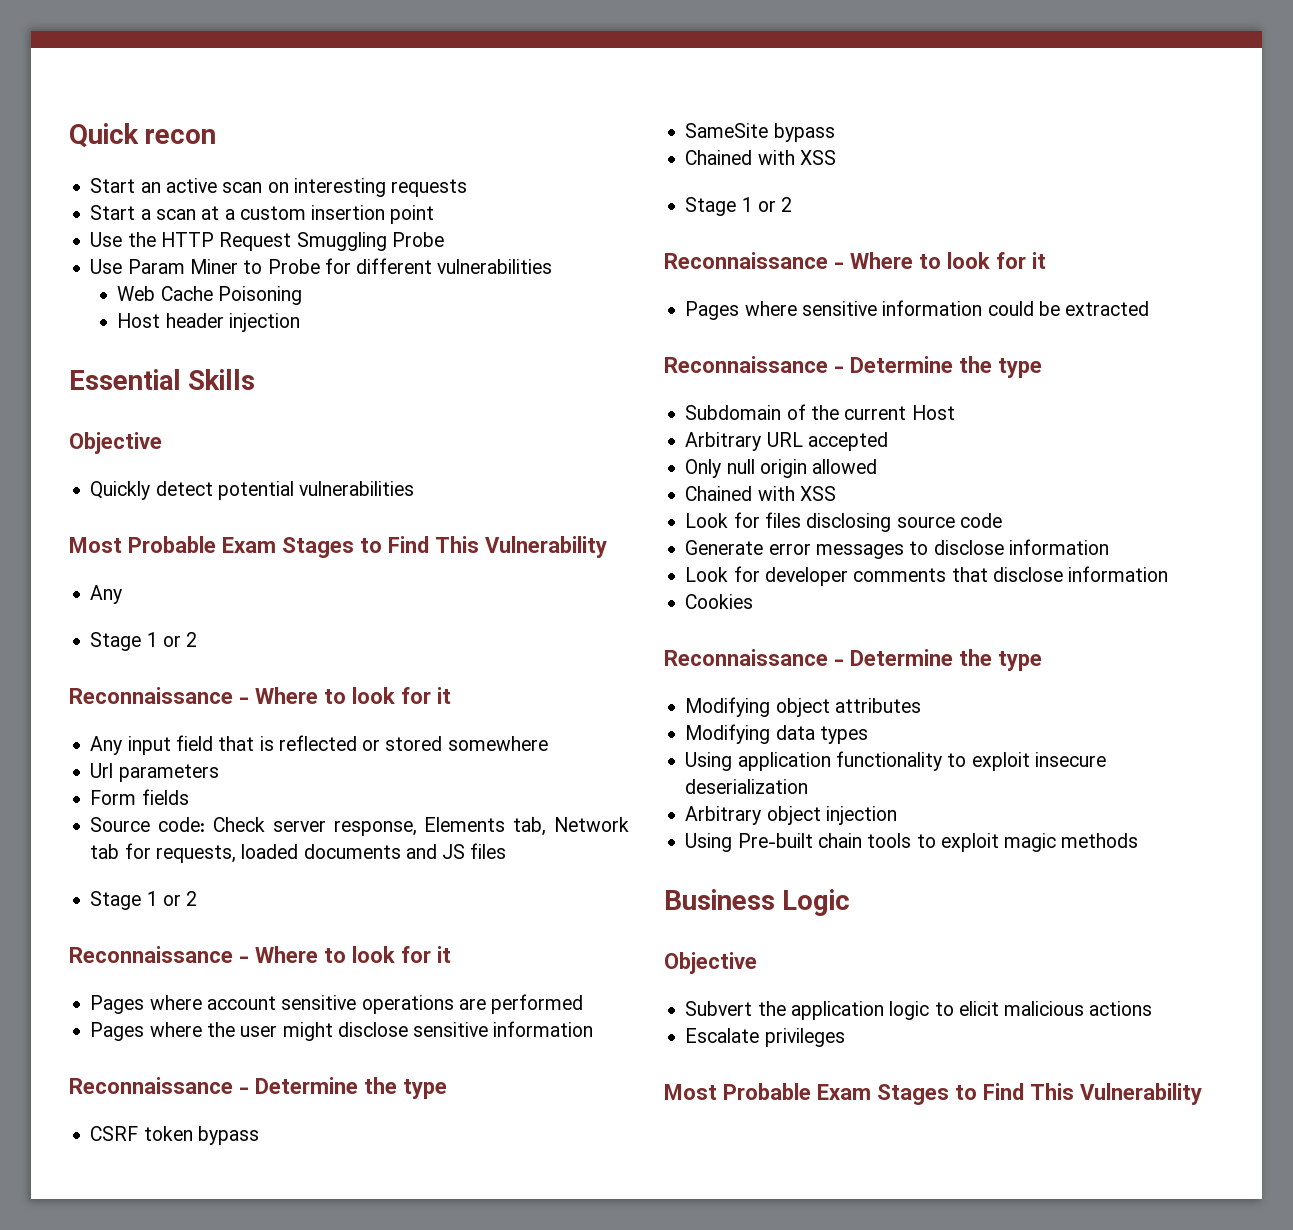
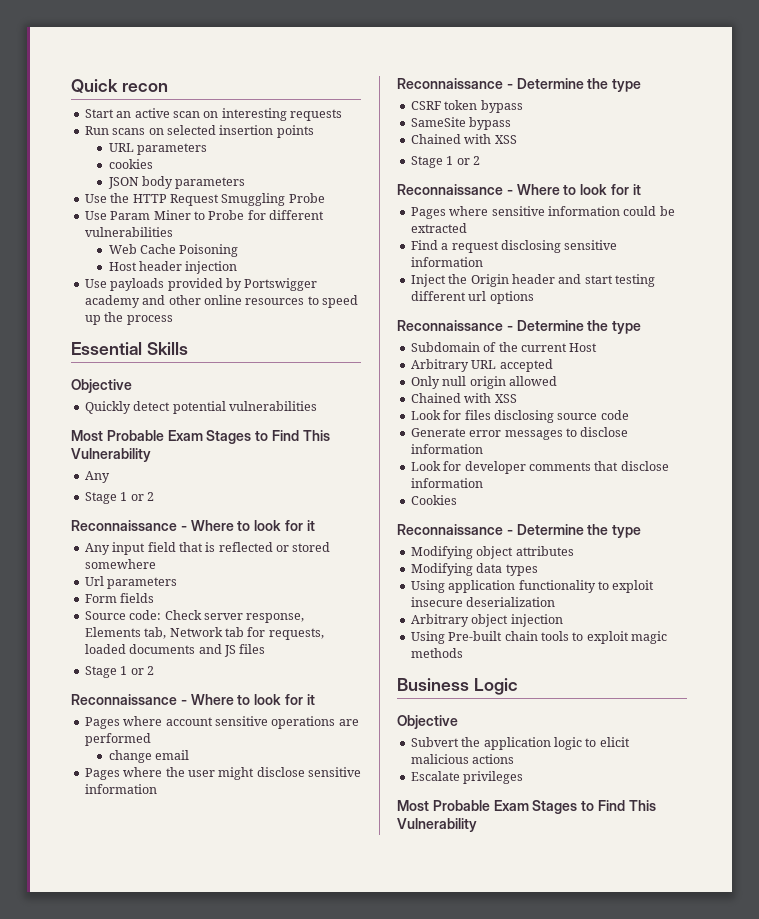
[90,205,435,224] Start a scan at a custom insertion point -> [84,125,314,138] [108,143,207,155] [108,159,153,169] [107,176,246,189] Run scans on selected insertion points // URL parameters // cookies // JSON body parameters
(300, 322) none -> [84,278,318,291] [84,295,358,308] [84,312,173,325] // Use payloads provided by Portswigger academy and other online resources to speed up the process
(584, 1004) none -> [108,750,189,763] // change email
(1150, 308) none -> [410,240,618,253] [410,257,483,267] [410,274,655,287] [410,291,534,304] // Find a request disclosing sensitive information // Inject the Origin header and start testing different url options

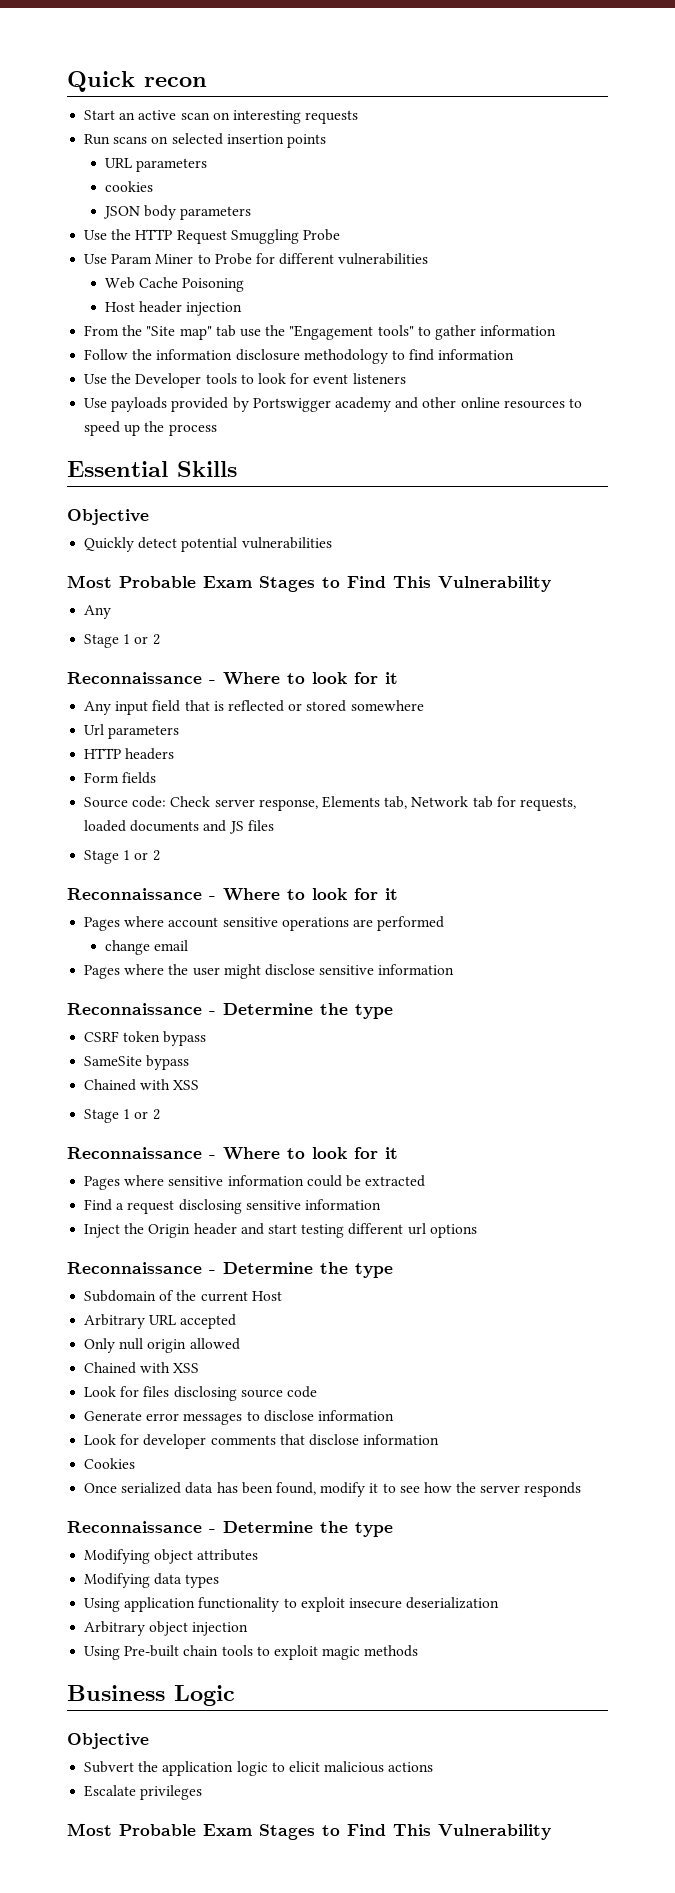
(238, 267) none -> [84,325,557,340] [84,349,515,364] [84,373,406,388] // From the "Site map" tab use the "Engagement tools" to gather information // Follow the information disclosure methodology to find information // Use the Developer tools to look for event listeners
(178, 583) none -> [84,748,175,760] // HTTP headers
(457, 500) none -> [84,1482,582,1497] // Once serialized data has been found, modify it to see how the server responds

